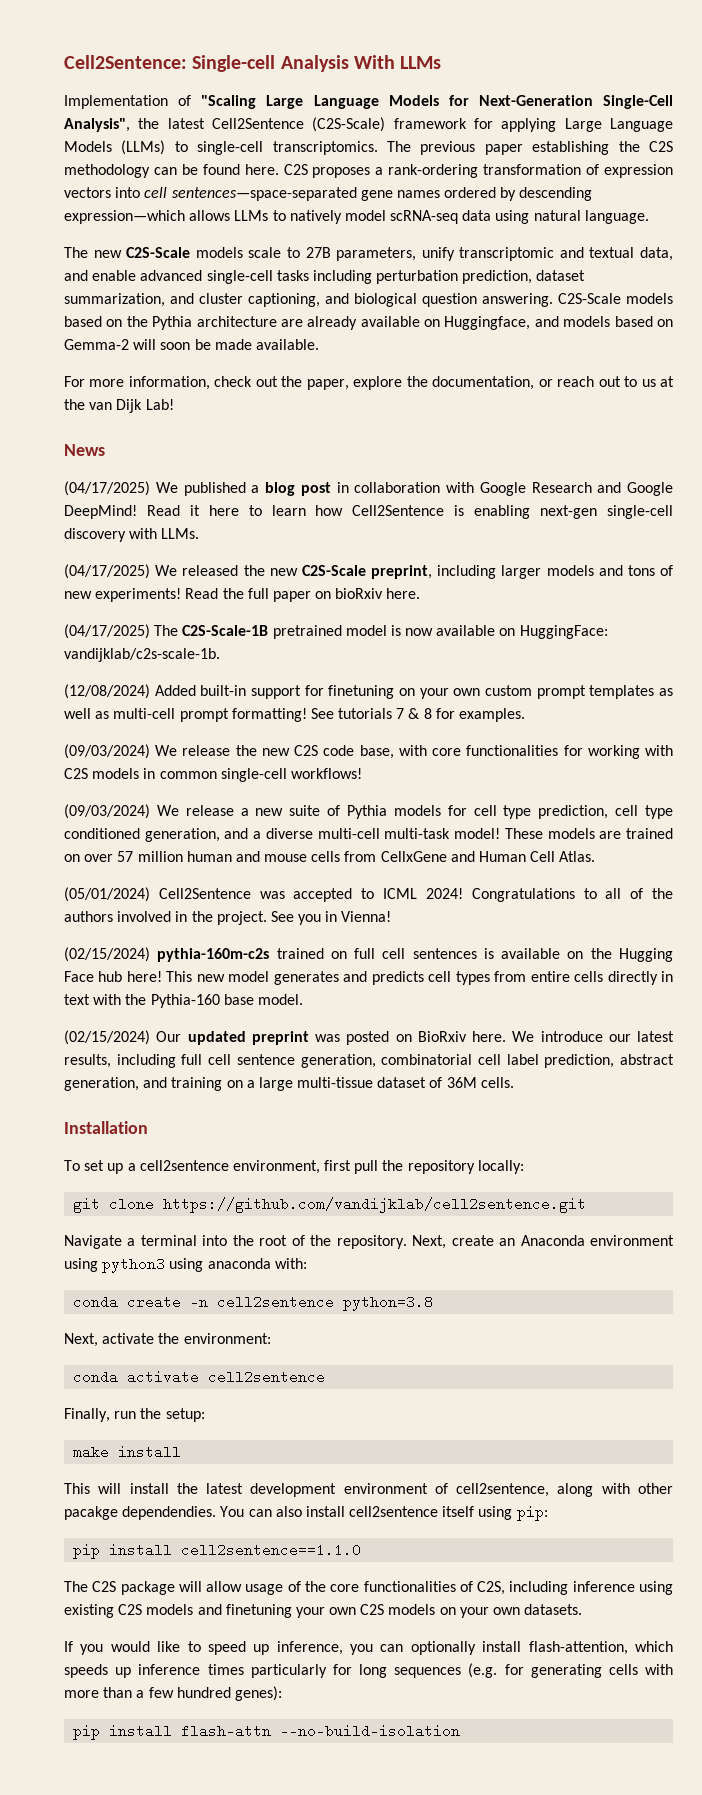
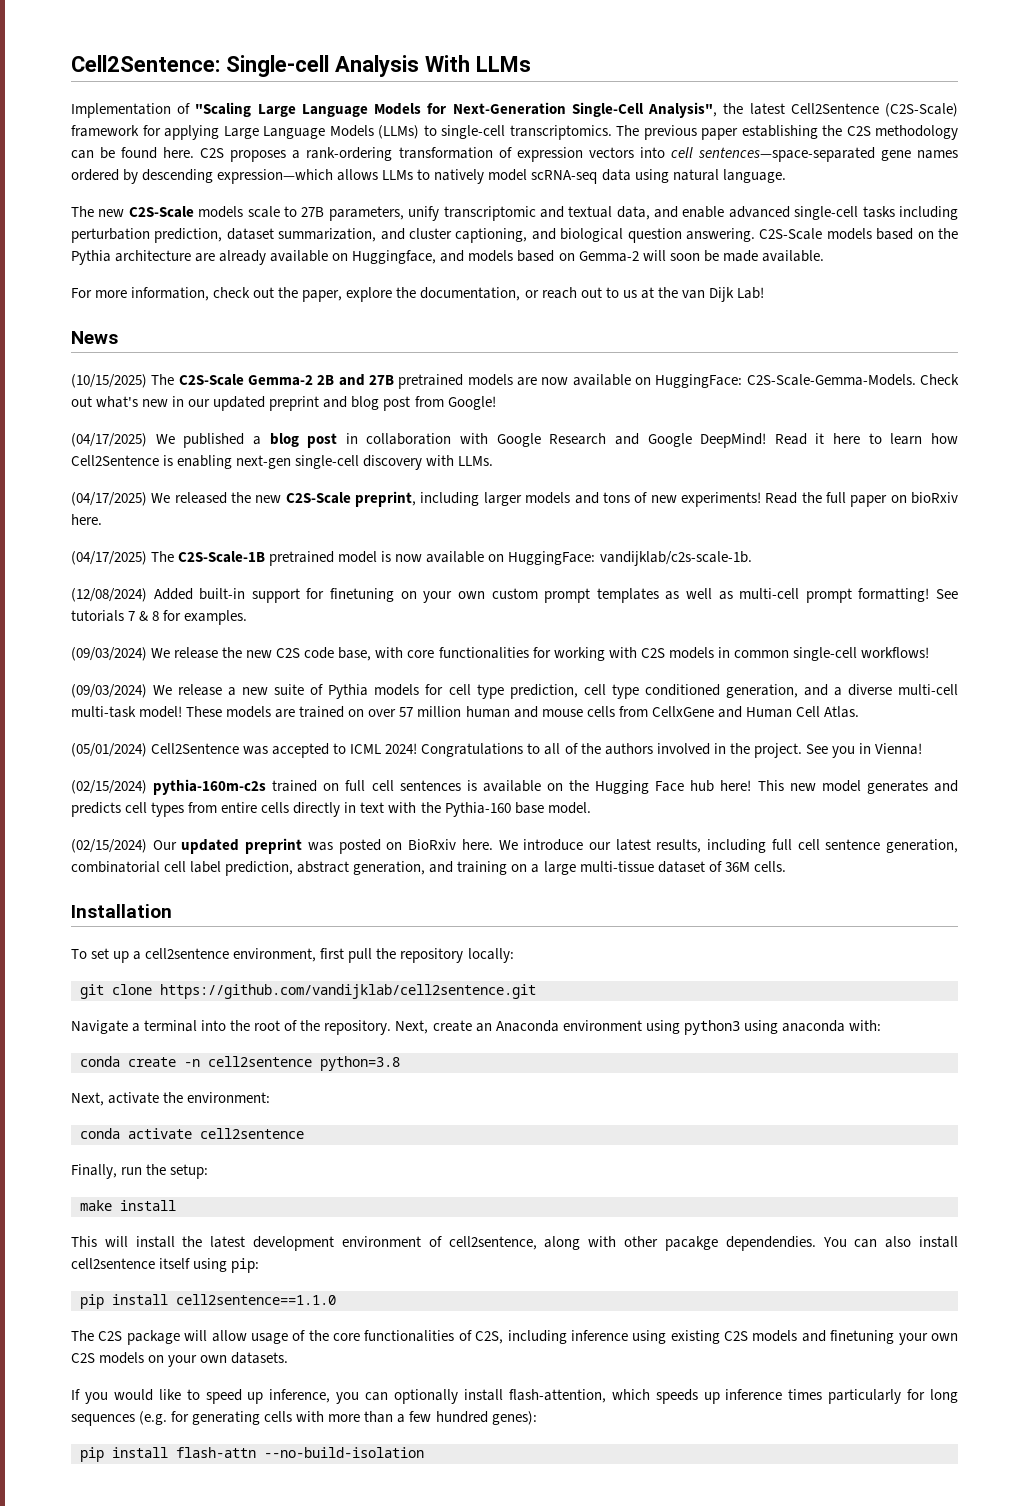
(105, 450) none -> [71,374,959,389] [71,396,496,411] // (10/15/2025) The C2S-Scale Gemma-2 2B and 27B pretrained models are now available on HuggingFace: C2S-Scale-Gemma-Models. Check out what's new in our updated preprint and blog post from Google!

